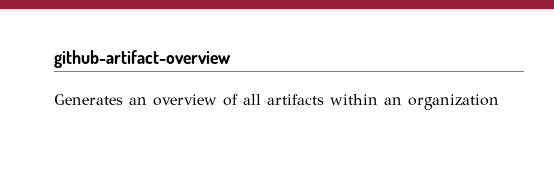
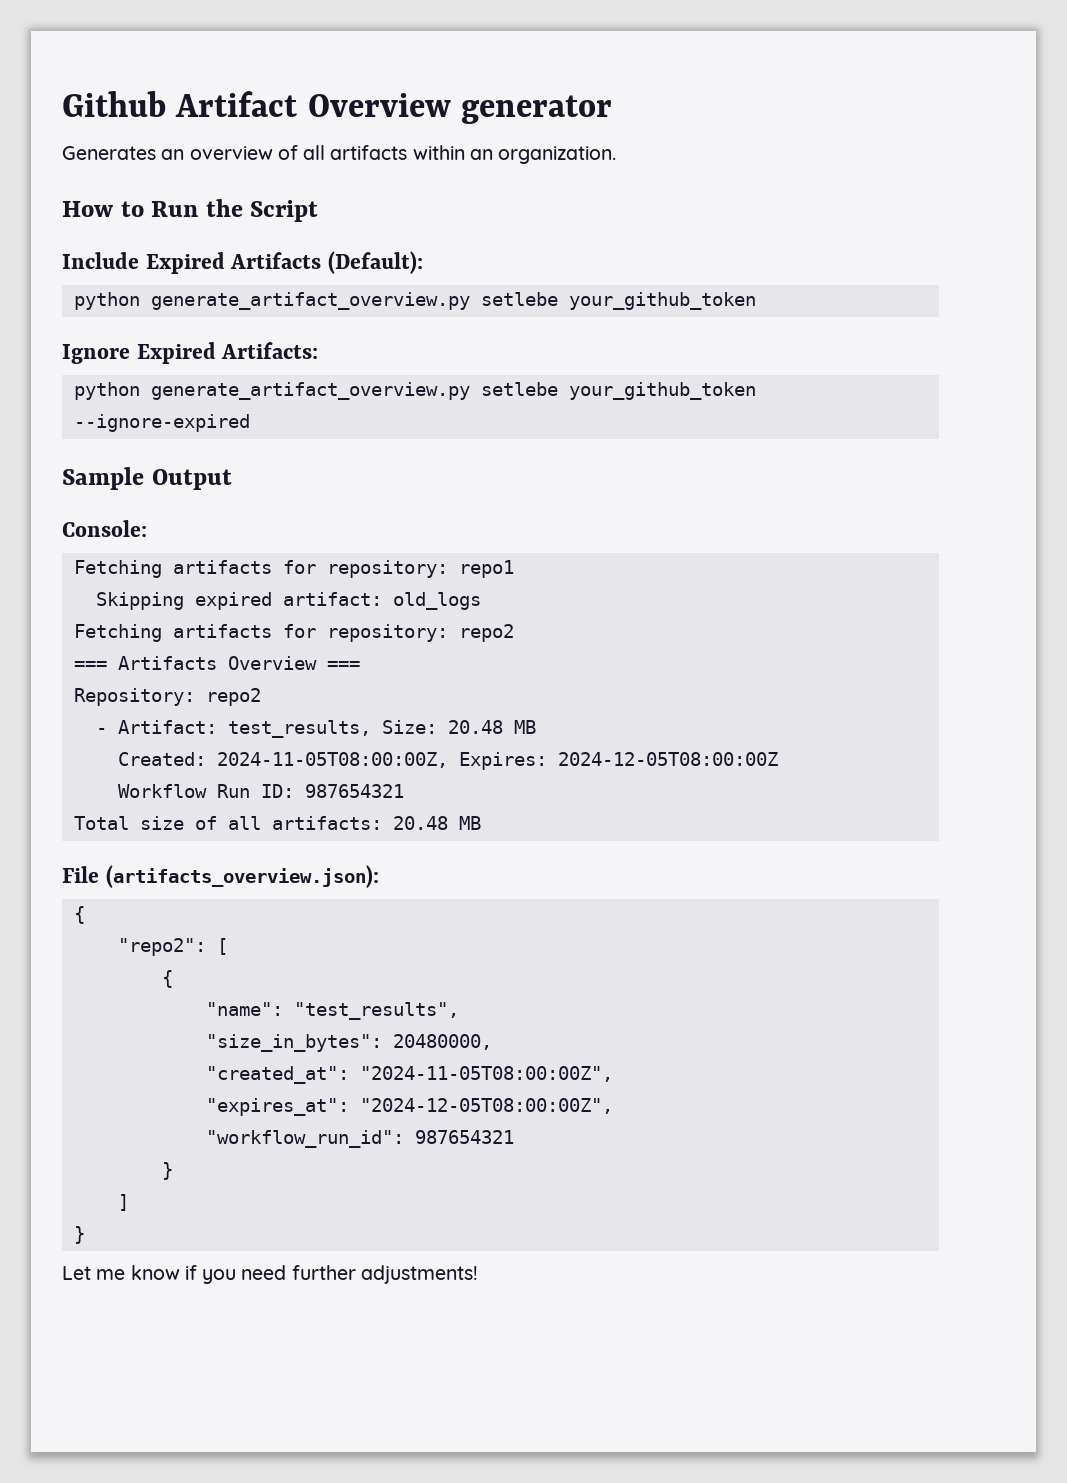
[54,50,230,68] github-artifact-overview -> [62,91,612,124] Github Artifact Overview generator
[408,94,499,110] organization -> [498,146,617,164] [62,199,319,222] [62,251,423,274] [73,292,756,310] [62,342,319,364] [73,382,756,400] [73,414,250,432] [62,467,232,490] [62,520,147,537] [73,560,514,578] [95,592,481,610] [73,624,514,642] [73,656,360,670] [73,688,261,706] [95,720,536,738] [117,752,778,770] [117,784,404,798] [73,816,481,830] [62,865,379,888] [73,906,85,924] [117,938,228,956] [161,970,173,988] [205,1002,459,1020] [205,1034,492,1052] [205,1066,613,1084] [205,1098,613,1116] [205,1130,514,1148] [161,1162,173,1180] [117,1194,129,1211] [73,1226,85,1244] [62,1265,478,1284] organization. // How to Run the Script // Include Expired Artifacts (Default): // python generate_artifact_overview.py setlebe your_github_token // Ignore Expired Artifacts: // python generate_artifact_overview.py setlebe your_github_token --ignore-expired // Sample Output // Console: // Fetching artifacts for repository: repo1 // Skipping expired artifact: old_logs // Fetching artifacts for repository: repo2 // === Artifacts Overview === // Repository: repo2 // - Artifact: test_results, Size: 20.48 MB // Created: 2024-11-05T08:00:00Z, Expires: 2024-12-05T08:00:00Z // Workflow Run ID: 987654321 // Total size of all artifacts: 20.48 MB // File (artifacts_overview.json): // { // "repo2": [ // { // "name": "test_results", // "size_in_bytes": 20480000, // "created_at": "2024-11-05T08:00:00Z", // "expires_at": "2024-12-05T08:00:00Z", // "workflow_run_id": 987654321 // } // ] // } // Let me know if you need further adjustments!

